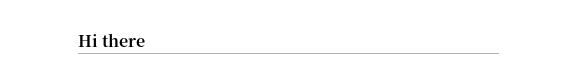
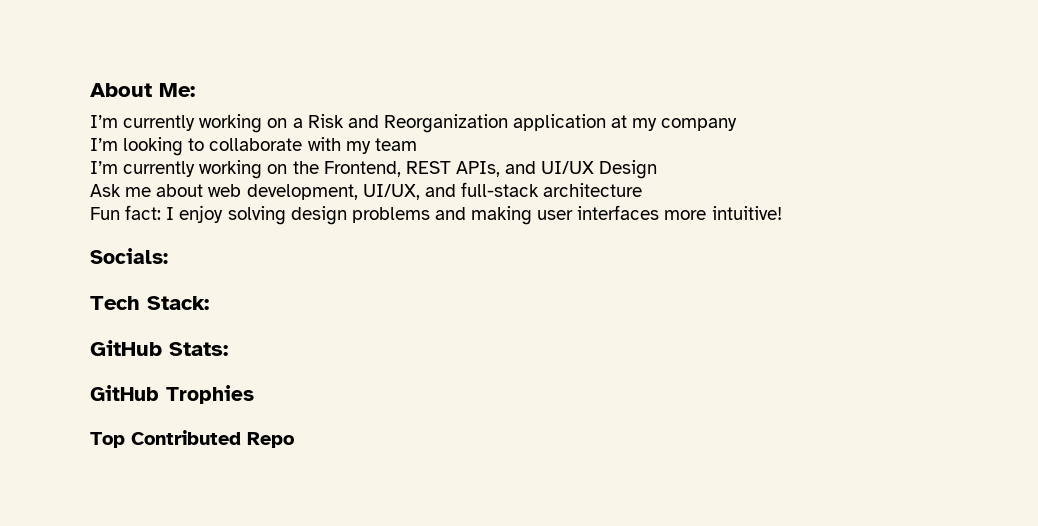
[78,33,146,47] Hi there -> [90,83,195,97] [90,114,738,133] [90,137,417,156] [90,160,658,179] [90,182,643,200] [90,205,782,225] [90,248,168,264] [90,296,209,310] [90,340,228,356] [90,385,254,404] [90,430,294,448] About Me: // I’m currently working on a Risk and Reorganization application at my company // I’m looking to collaborate with my team // I’m currently working on the Frontend, REST APIs, and UI/UX Design // Ask me about web development, UI/UX, and full-stack architecture // Fun fact: I enjoy solving design problems and making user interfaces more intuitive! // Socials: // Tech Stack: // GitHub Stats: // GitHub Trophies // Top Contributed Repo

